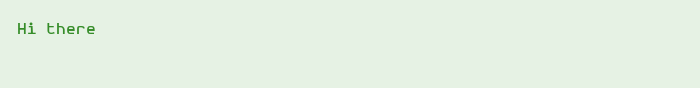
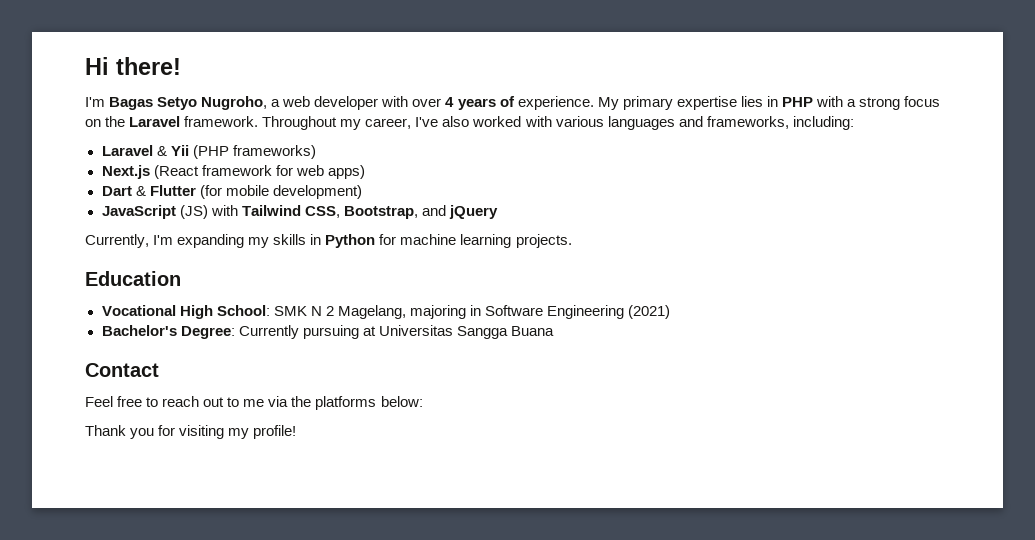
[46,23,96,34] there -> [116,57,181,75] [85,96,941,110] [85,116,854,130] [101,145,316,159] [101,165,365,179] [101,185,362,199] [101,205,498,219] [85,234,572,248] [85,271,181,286] [101,305,671,319] [101,325,554,339] [85,363,159,377] [85,396,423,410] [85,425,297,439] there! // I'm Bagas Setyo Nugroho, a web developer with over 4 years of experience. My primary expertise lies in PHP with a strong focus on the Laravel framework. Throughout my career, I've also worked with various languages and frameworks, including: // Laravel & Yii (PHP frameworks) // Next.js (React framework for web apps) // Dart & Flutter (for mobile development) // JavaScript (JS) with Tailwind CSS, Bootstrap, and jQuery // Currently, I'm expanding my skills in Python for machine learning projects. // Education // Vocational High School: SMK N 2 Magelang, majoring in Software Engineering (2021) // Bachelor's Degree: Currently pursuing at Universitas Sangga Buana // Contact // Feel free to reach out to me via the platforms below: // Thank you for visiting my profile!

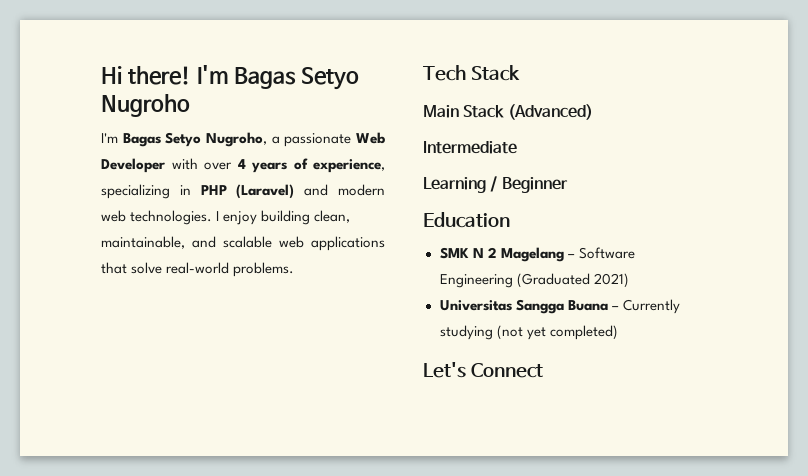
(181, 66) none -> [196,65,360,90] [101,94,190,117] I'm Bagas Setyo Nugroho
[282,96,379,110] web developer -> [284,132,385,147] [101,158,165,173] passionate Web Developer
[517,96,941,110] [85,116,854,130] [101,145,316,159] [101,165,365,179] [101,185,362,199] [101,205,498,219] [85,234,572,248] [85,271,181,286] [101,305,671,319] [101,325,554,339] [85,363,159,377] [85,396,423,410] [85,425,297,439] experience. My primary expertise lies in PHP with a strong focus on the Laravel framework. Throughout my career, I've also worked with various languages and frameworks, including: // Laravel & Yii (PHP frameworks) // Next.js (React framework for web apps) // Dart & Flutter (for mobile development) // JavaScript (JS) with Tailwind CSS, Bootstrap, and jQuery // Currently, I'm expanding my skills in Python for machine learning projects. // Education // Vocational High School: SMK N 2 Magelang, majoring in Software Engineering (2021) // Bachelor's Degree: Currently pursuing at Universitas Sangga Buana // Contact // Feel free to reach out to me via the platforms below: // Thank you for visiting my profile! -> [313,159,385,173] [101,184,385,199] [101,210,351,225] [101,236,385,251] [101,262,295,277] [423,65,520,81] [423,104,593,120] [423,141,517,154] [423,176,568,193] [423,212,510,228] [439,247,635,262] [439,273,629,288] [439,299,680,314] [439,325,618,340] [423,362,543,378] experience, specializing in PHP (Laravel) and modern web technologies. I enjoy building clean, maintainable, and scalable web applications that solve real-world problems. // Tech Stack // Main Stack (Advanced) // Intermediate // Learning / Beginner // Education // SMK N 2 Magelang – Software Engineering (Graduated 2021) // Universitas Sangga Buana – Currently studying (not yet completed) // Let's Connect

